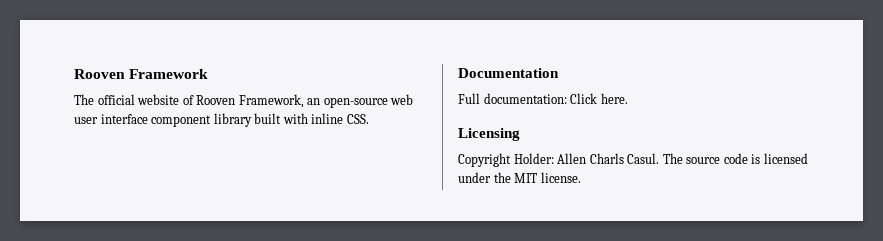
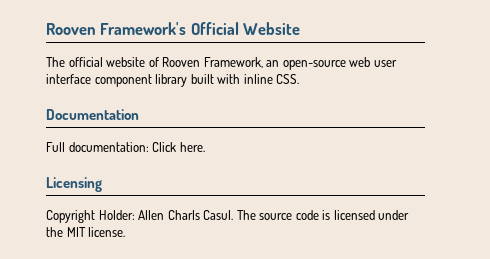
[74,69,209,79] Rooven Framework -> [46,22,301,35] Rooven Framework's Official Website

